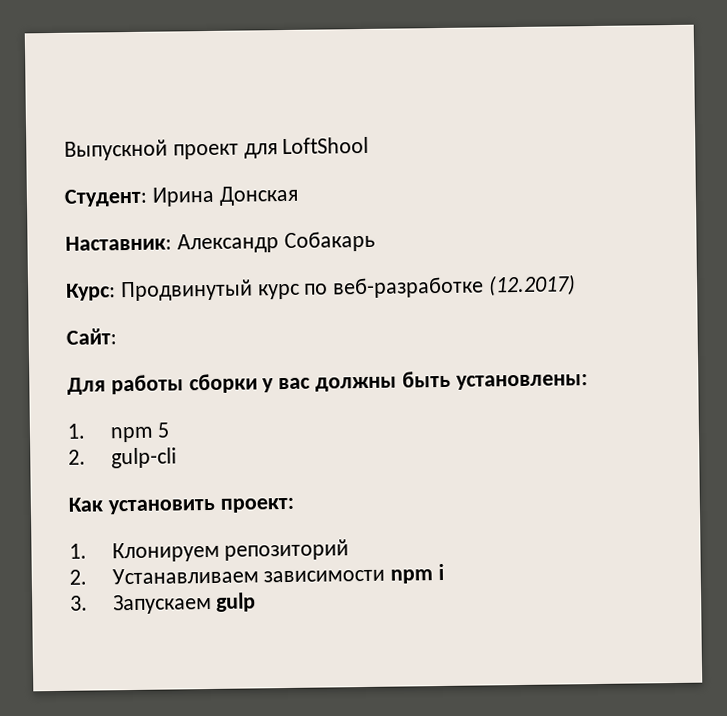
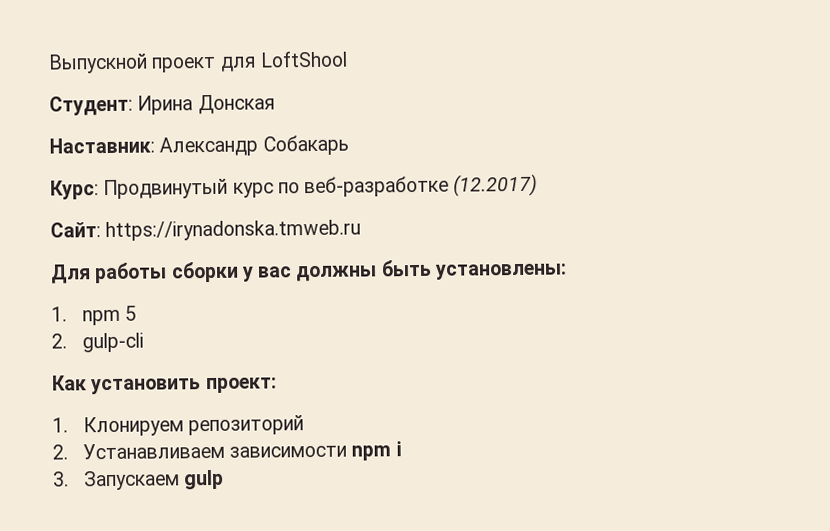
(117, 336) none -> [105,219,362,242] https://irynadonska.tmweb.ru

